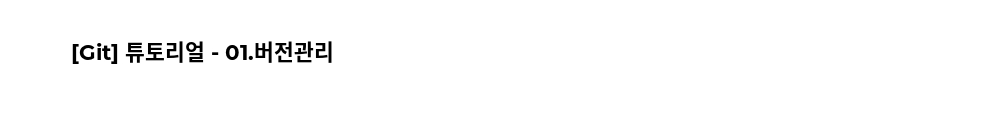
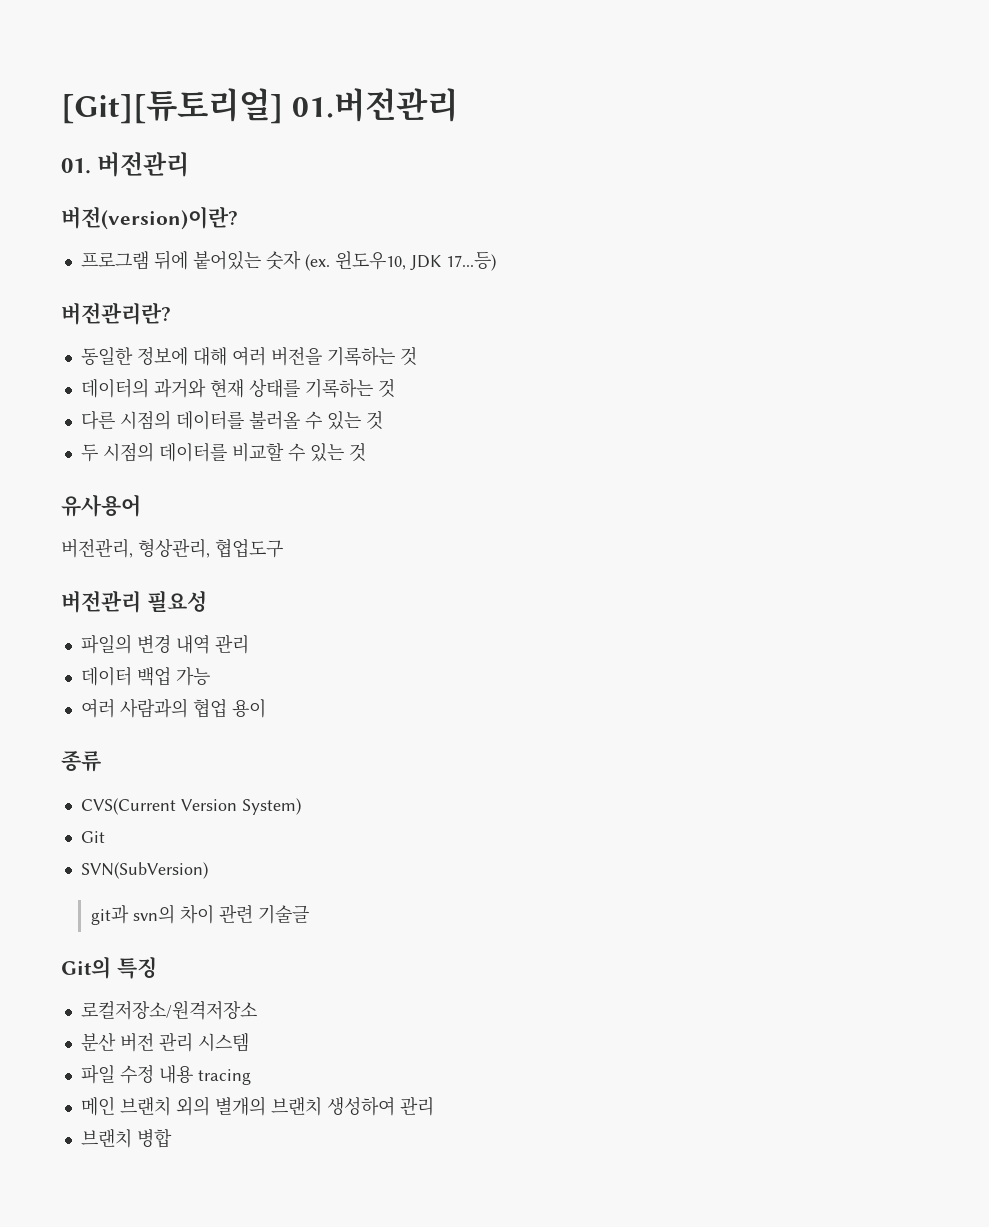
[71,41,334,64] [Git] 튜토리얼 - 01.버전관리 -> [61,88,458,124] [61,152,190,177] [61,206,238,230] [80,250,496,271] [61,302,171,325] [80,346,417,366] [80,378,395,398] [80,410,383,430] [80,442,366,462] [61,494,141,517] [61,539,283,558] [61,590,207,613] [80,634,249,654] [80,666,210,686] [80,698,266,718] [61,751,101,772] [80,798,301,815] [80,831,105,843] [80,862,208,879] [90,904,309,925] [61,956,157,979] [80,1000,257,1020] [80,1033,249,1052] [80,1064,251,1085] [80,1096,434,1116] [80,1129,172,1148] [Git][튜토리얼] 01.버전관리 // 01. 버전관리 // 버전(version)이란? // 프로그램 뒤에 붙어있는 숫자 (ex. 윈도우10, JDK 17...등) // 버전관리란? // 동일한 정보에 대해 여러 버전을 기록하는 것 // 데이터의 과거와 현재 상태를 기록하는 것 // 다른 시점의 데이터를 불러올 수 있는 것 // 두 시점의 데이터를 비교할 수 있는 것 // 유사용어 // 버전관리, 형상관리, 협업도구 // 버전관리 필요성 // 파일의 변경 내역 관리 // 데이터 백업 가능 // 여러 사람과의 협업 용이 // 종류 // CVS(Current Version System) // Git // SVN(SubVersion) // git과 svn의 차이 관련 기술글 // Git의 특징 // 로컬저장소/원격저장소 // 분산 버전 관리 시스템 // 파일 수정 내용 tracing // 메인 브랜치 외의 별개의 브랜치 생성하여 관리 // 브랜치 병합

